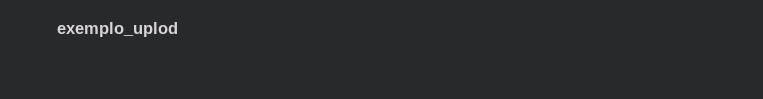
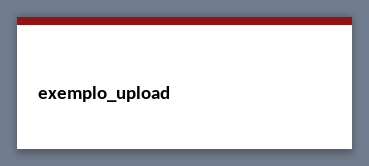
[57,22,178,37] exemplo_uplod -> [38,86,170,102] exemplo_upload

